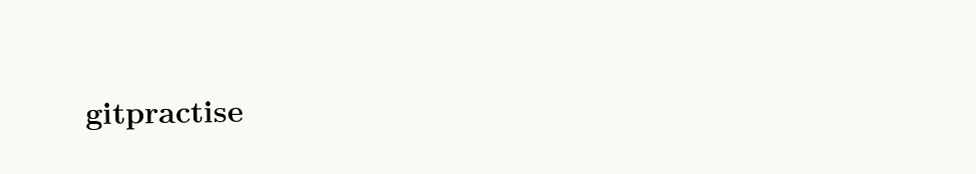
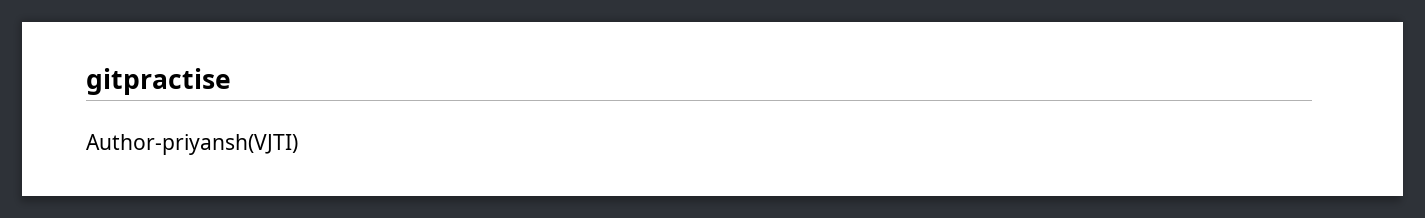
(244, 115) none -> [86,134,298,155] // Author-priyansh(VJTI)

